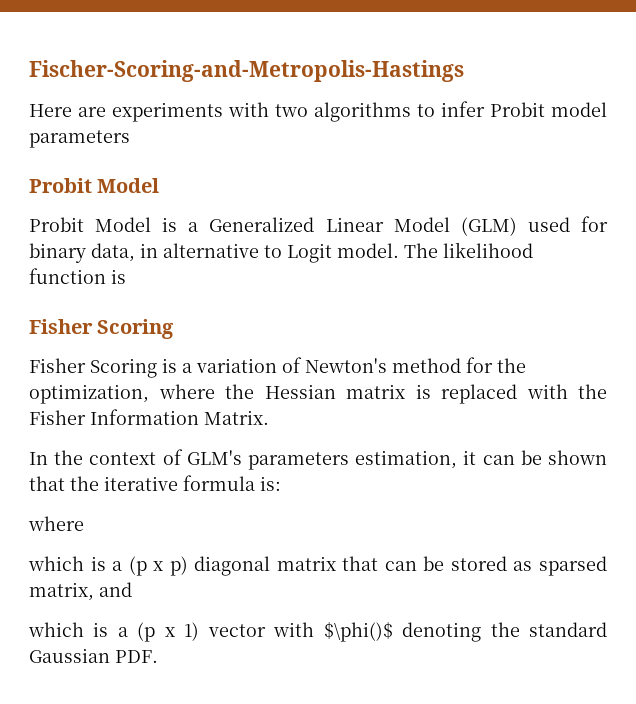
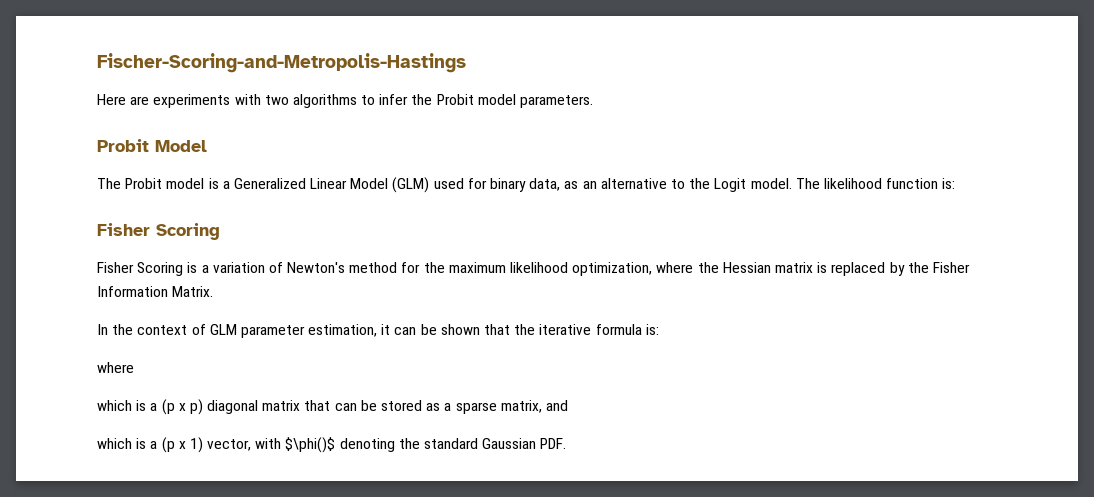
[490,102,607,117] [29,130,130,148] Probit model parameters -> [411,94,594,108] the Probit model parameters.
[29,217,152,232] Probit Model -> [97,178,205,189] The Probit model
[140,243,158,258] in -> [564,181,597,189] as an
(282, 251) none -> [689,178,711,189] the
[111,269,126,284] is -> [942,178,956,189] is:
(526, 365) none -> [448,262,569,273] maximum likelihood
[526,384,568,399] with -> [889,262,905,276] by
[186,450,349,470] GLM's parameters -> [209,324,305,338] GLM parameter
[539,556,607,576] sparsed -> [444,402,497,414] a sparse
[207,624,266,637] vector -> [207,439,252,451] vector,

